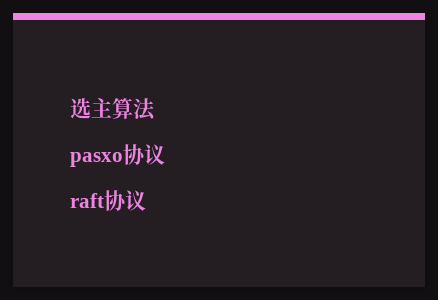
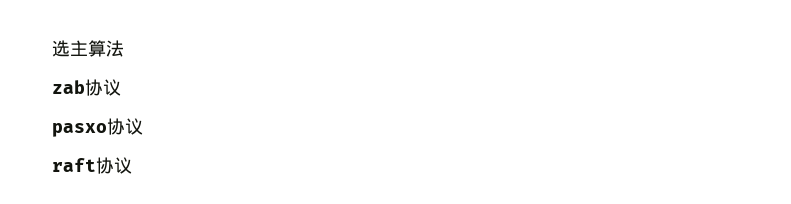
(156, 109) none -> [52,79,121,96] // zab协议

